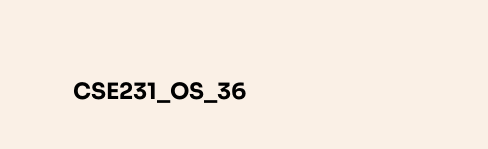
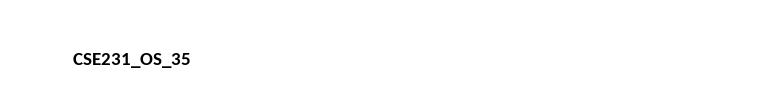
[73,82,246,103] CSE231_OS_36 -> [73,53,191,68] CSE231_OS_35

